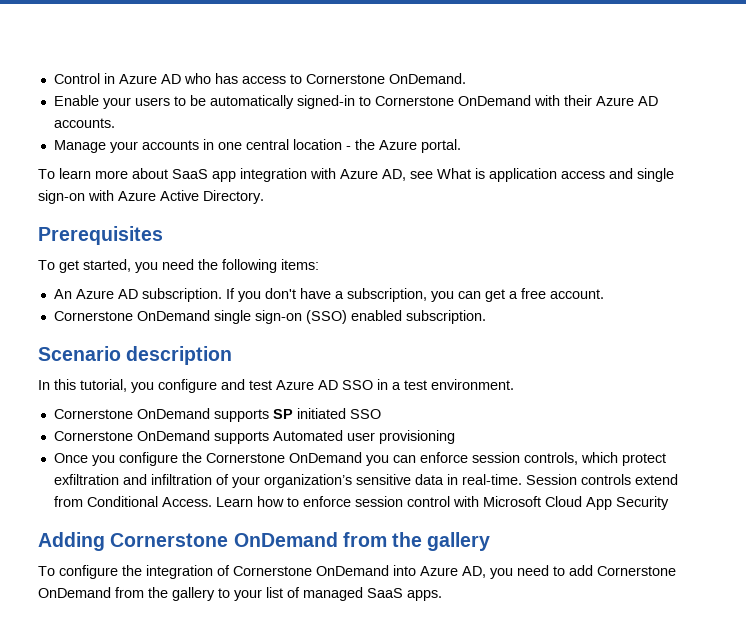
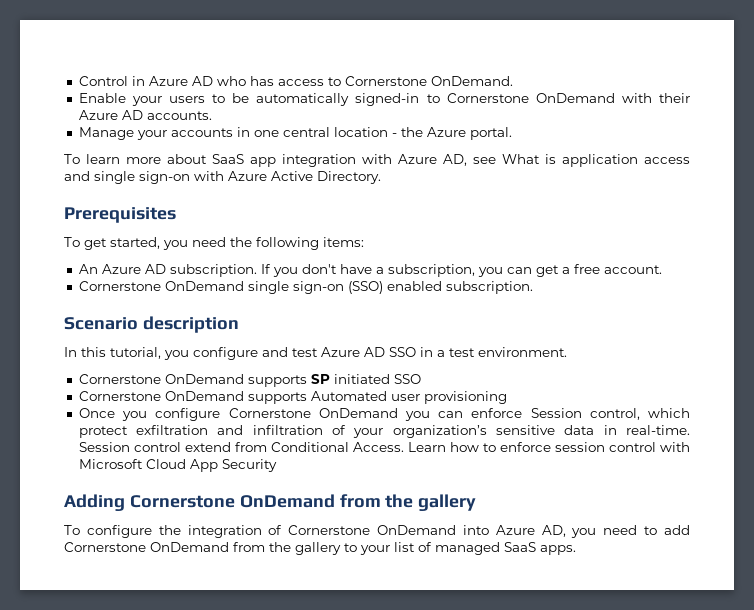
[181,452,202,463] the -> (221, 414) none
[471,452,578,465] session controls, -> [530,408,640,420] Session control,
[580,474,631,485] controls -> [133,442,181,452] control

